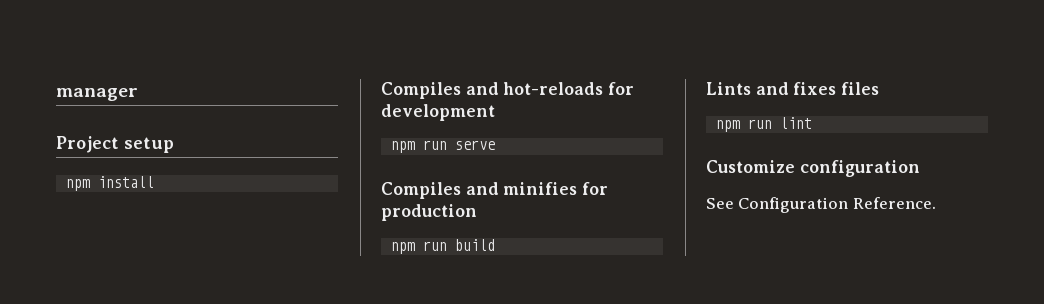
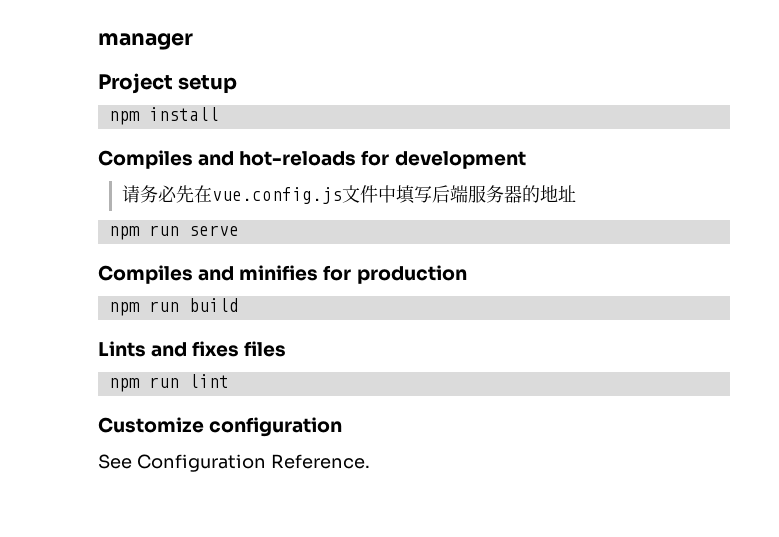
(495, 112) none -> [121,185,576,204] // 请务必先在vue.config.js文件中填写后端服务器的地址

